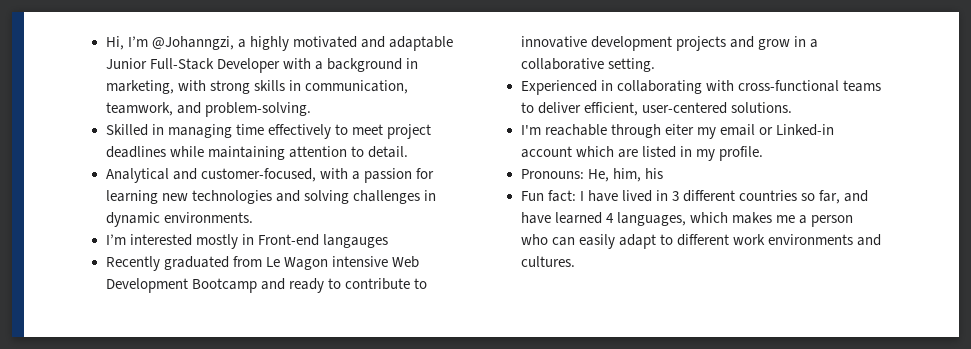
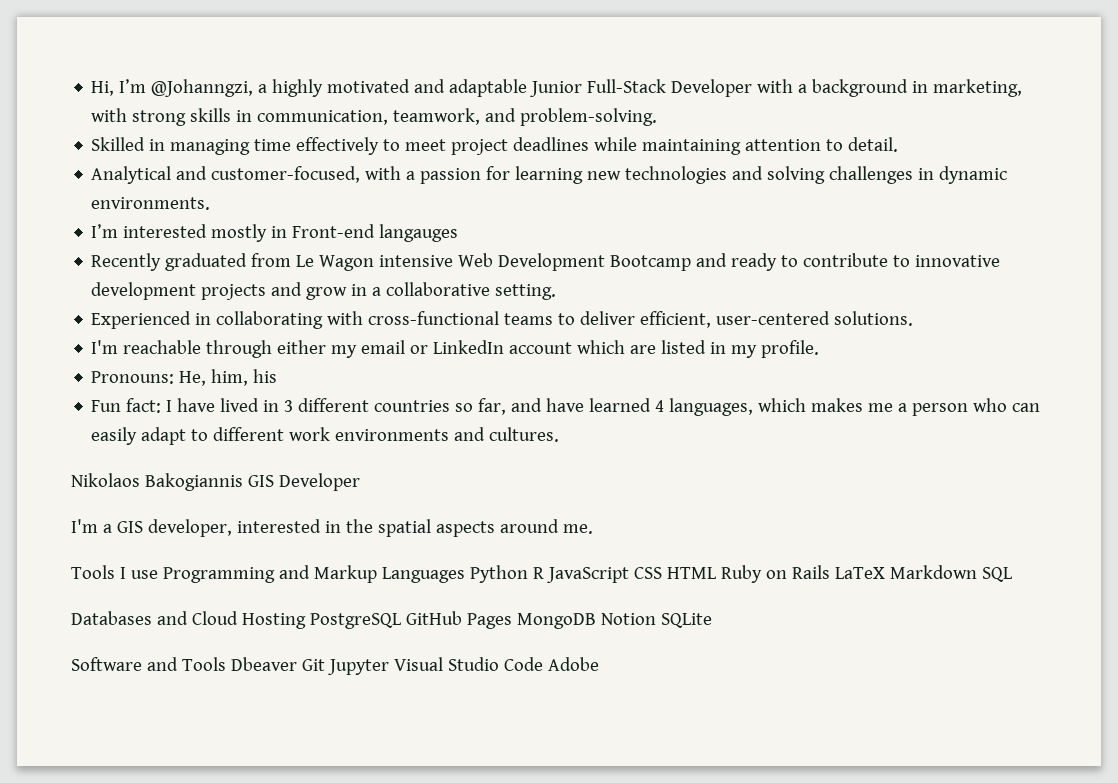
[664,124,694,135] eiter -> [277,340,327,354] either
[775,124,834,136] Linked-in -> [433,340,505,354] LinkedIn
(575, 261) none -> [71,473,360,491] [71,519,593,537] [71,565,1012,583] [71,611,712,629] [71,657,599,675] // Nikolaos Bakogiannis GIS Developer // I'm a GIS developer, interested in the spatial aspects around me. // Tools I use Programming and Markup Languages Python R JavaScript CSS HTML Ruby on Rails LaTeX Markdown SQL // Databases and Cloud Hosting PostgreSQL GitHub Pages MongoDB Notion SQLite // Software and Tools Dbeaver Git Jupyter Visual Studio Code Adobe

